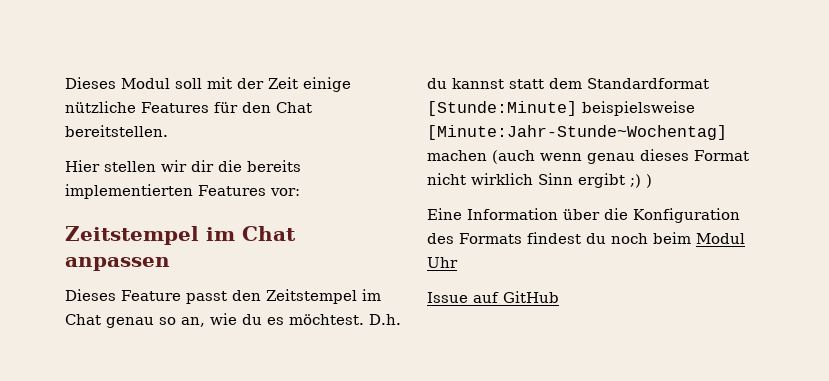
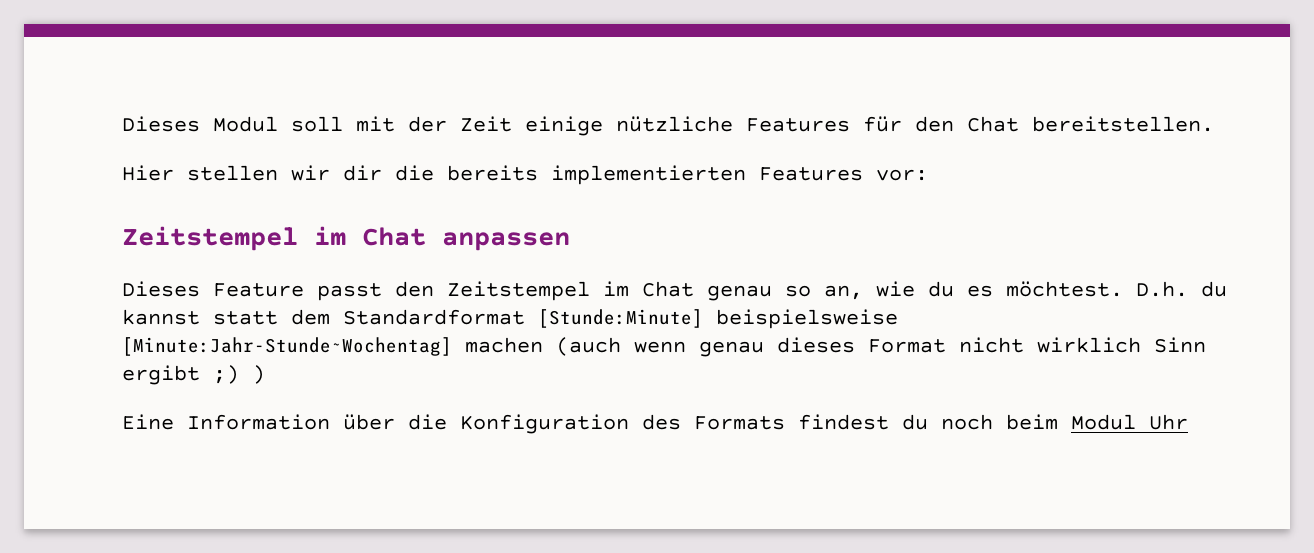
[427,291,559,303] // Issue auf GitHub -> (1188, 422) none

